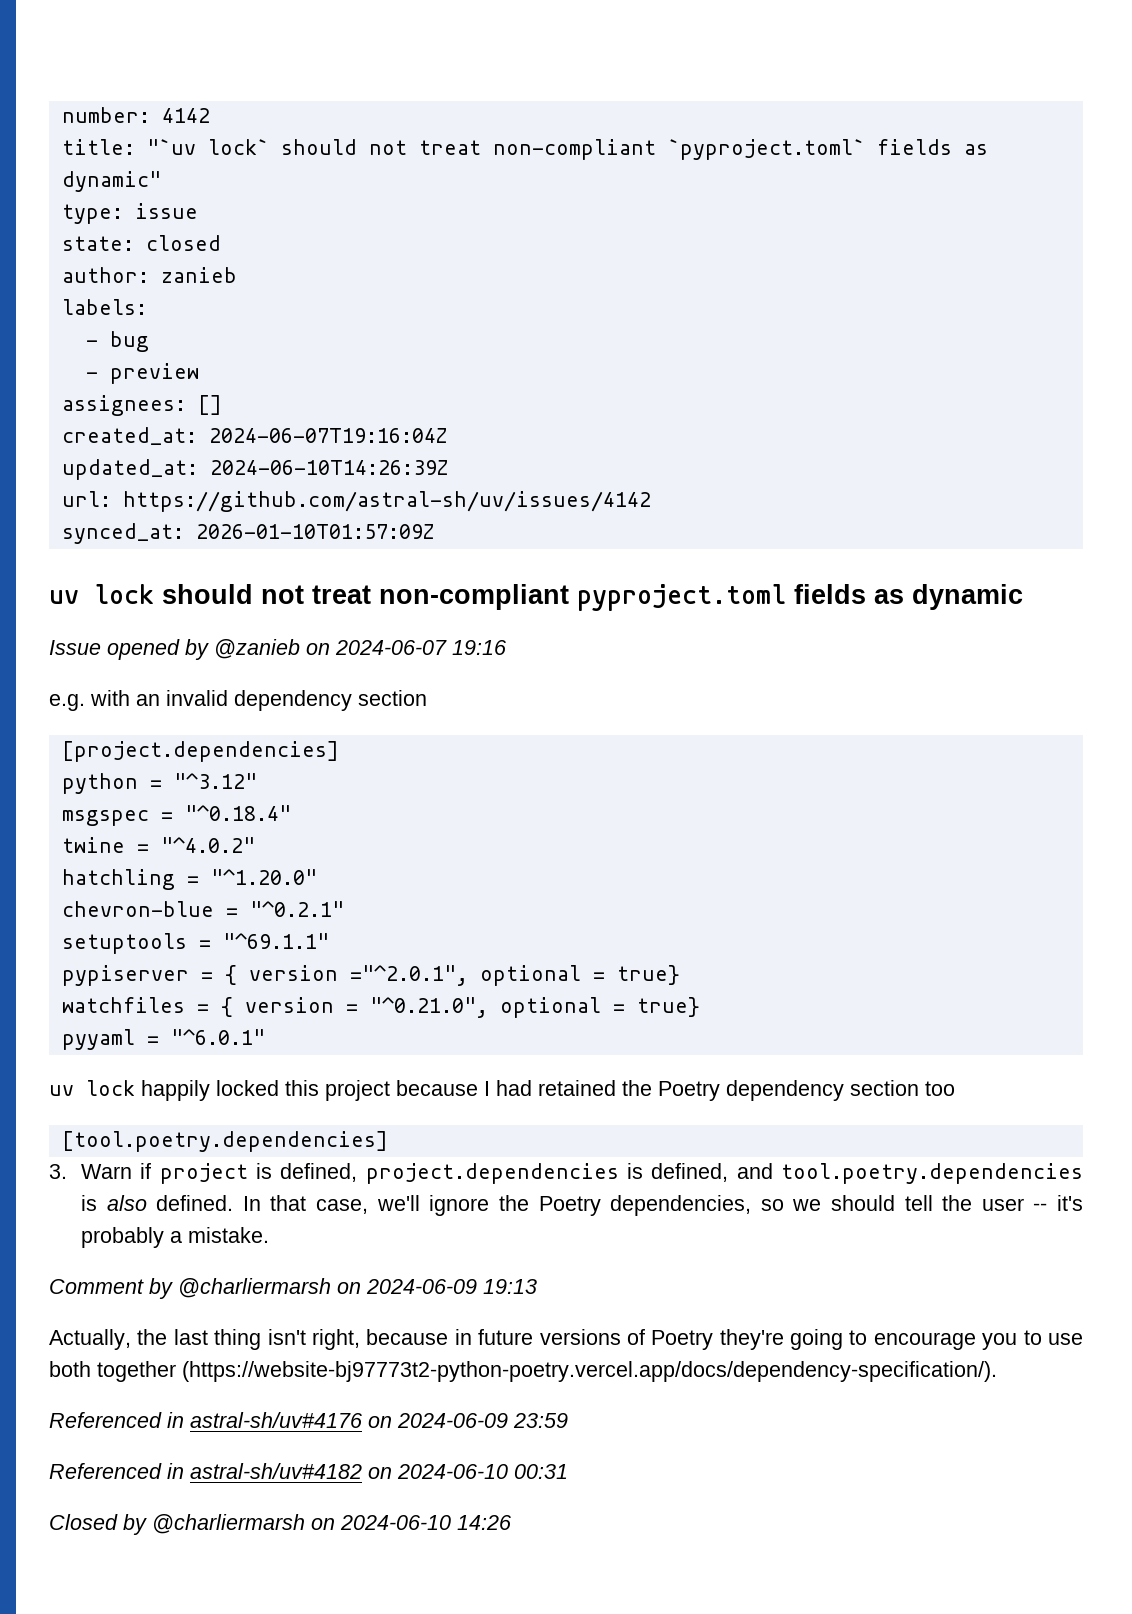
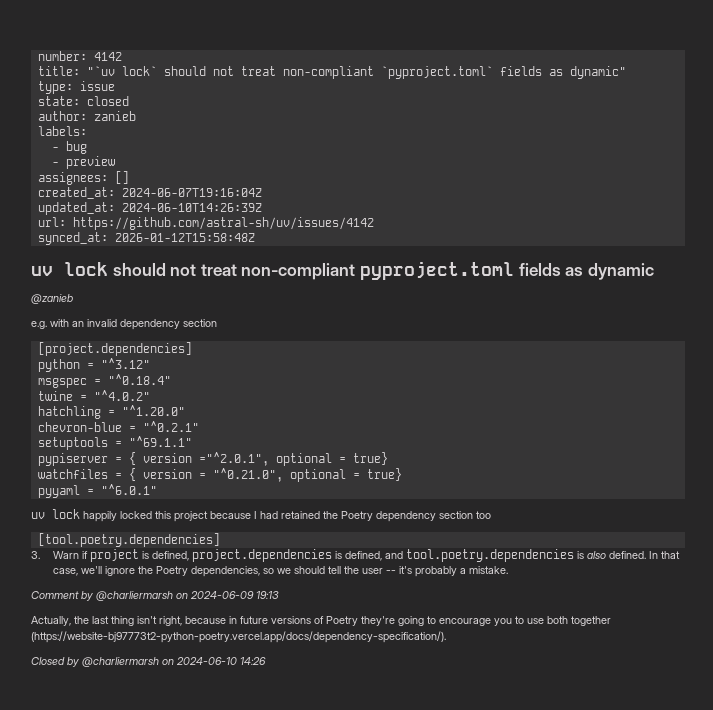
[195,524,434,539] 2026-01-10T01:57:09Z -> [114,233,255,242] 2026-01-12T15:58:48Z
[49,639,506,660] Issue opened by @zanieb on 2024-06-07 19:16 -> [31,294,73,304] @zanieb
[49,1412,568,1428] [49,1463,568,1479] // Referenced in astral-sh/uv#4176 on 2024-06-09 23:59 // Referenced in astral-sh/uv#4182 on 2024-06-10 00:31 -> (446, 637) none

